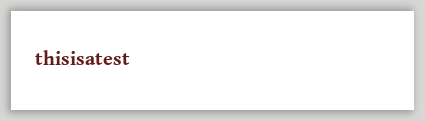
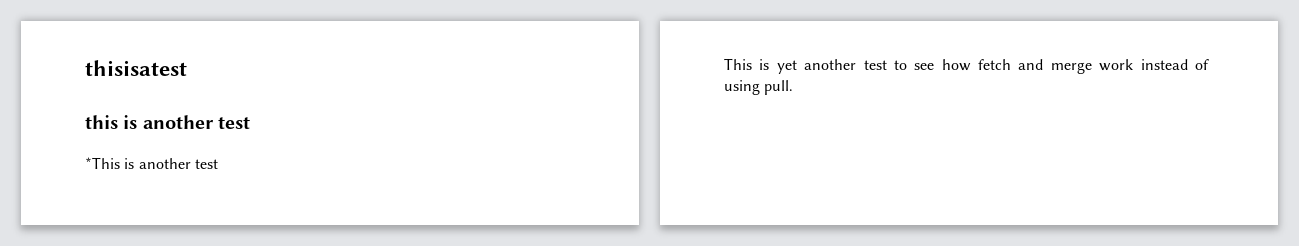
(130, 57) none -> [85,115,251,129] [85,157,218,169] [724,58,1209,74] [724,80,794,95] // this is another test // *This is another test // This is yet another test to see how fetch and merge work instead of using pull.

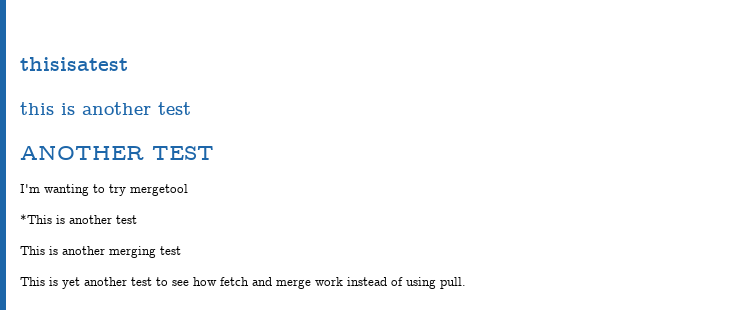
(251, 123) none -> [20,145,214,160] [20,184,188,196] // ANOTHER TEST // I'm wanting to try mergetool
(218, 164) none -> [20,246,181,258] // This is another merging test

